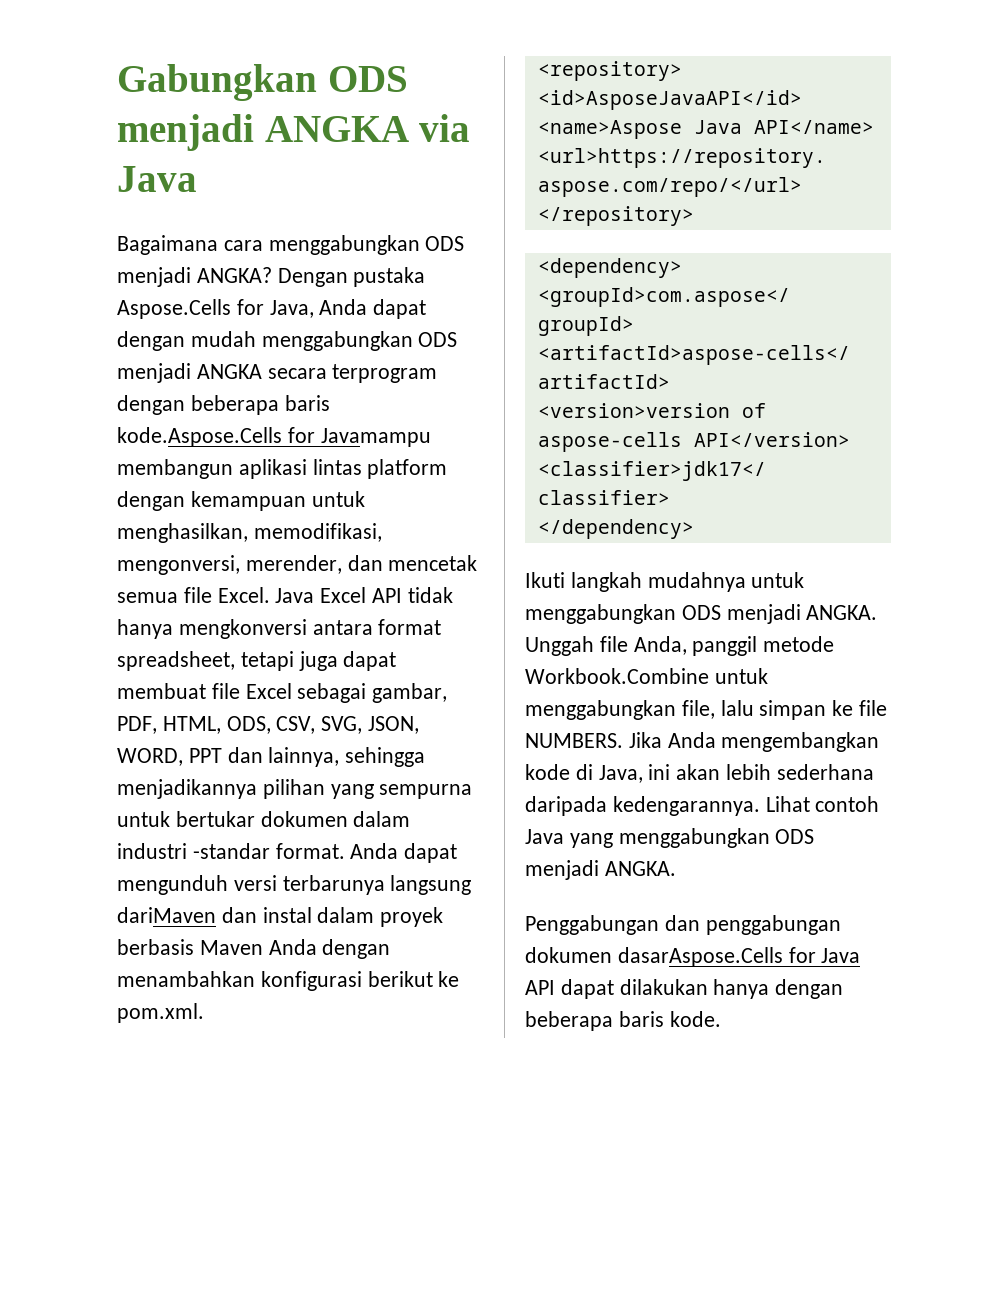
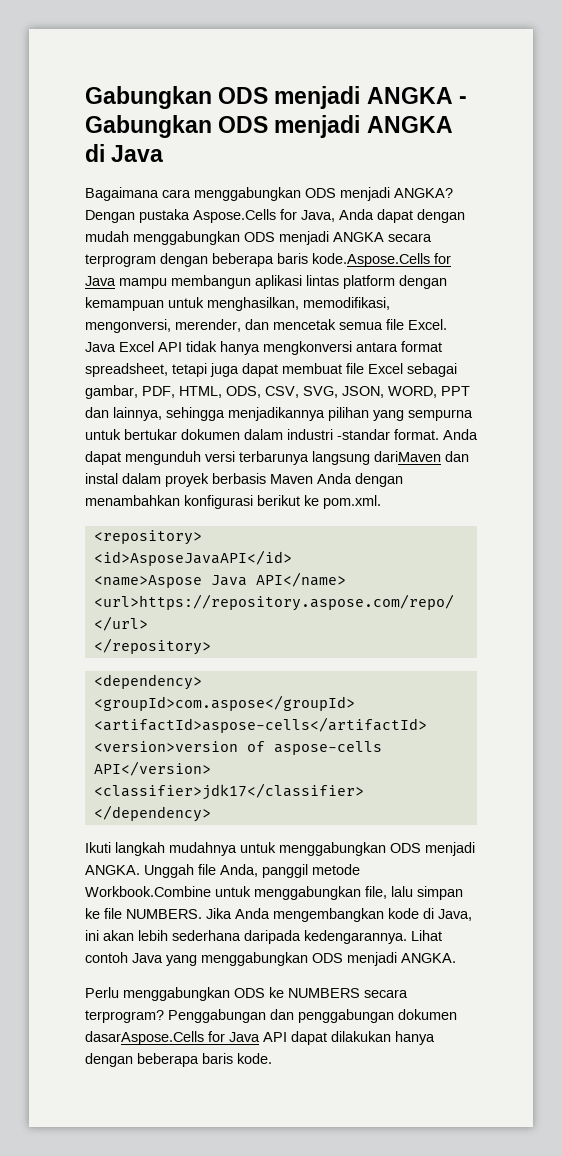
[117,64,408,101] [117,114,471,151] Gabungkan ODS menjadi ANGKA via -> [85,86,467,109] [85,115,453,138] [85,144,105,162] Gabungkan ODS menjadi ANGKA - Gabungkan ODS menjadi ANGKA di
[320,428,431,447] Javamampu -> [85,276,167,289] Java mampu
(676, 868) none -> [85,987,408,1001] [85,1010,164,1023] Perlu menggabungkan ODS ke NUMBERS secara terprogram?

